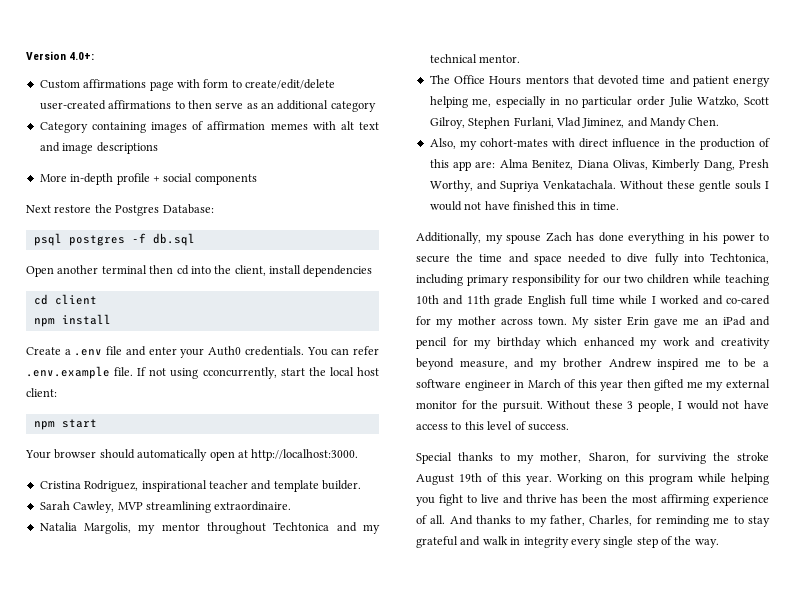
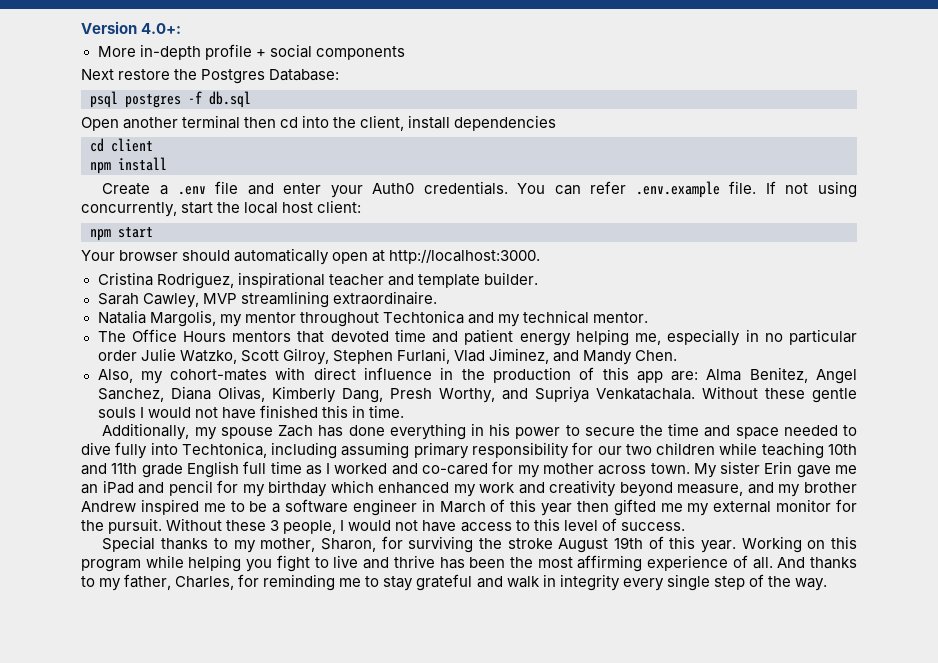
[39,79,335,91] [39,100,376,112] [39,121,379,133] [39,142,158,154] // Custom affirmations page with form to create/edit/delete user-created affirmations to then serve as an additional category // Category containing images of affirmation memes with alt text and image descriptions -> (182, 28) none
[202,367,277,379] cconcurrently, -> [81,202,177,217] concurrently,
(574, 165) none -> [815,369,857,384] [97,388,164,402] Angel Sanchez,
(463, 280) none -> [341,442,410,459] assuming
[619,295,648,304] while -> [305,465,322,475] as

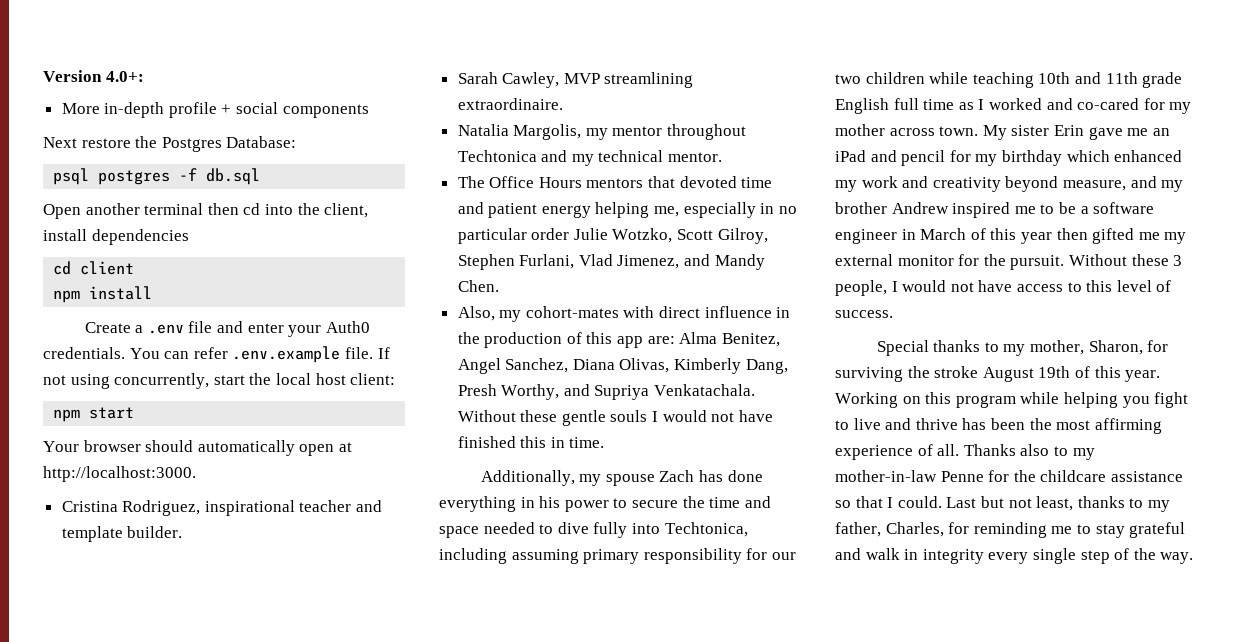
[179,350,237,364] Watzko, -> [612,228,673,243] Wotzko,
[488,348,549,364] Jiminez, -> [617,255,680,269] Jimenez,
[777,557,806,568] And -> [963,444,1095,460] [835,470,1183,482] [835,496,1074,511] Thanks also to my mother-in-law Penne for the childcare assistance so that I could. Last but not least,

